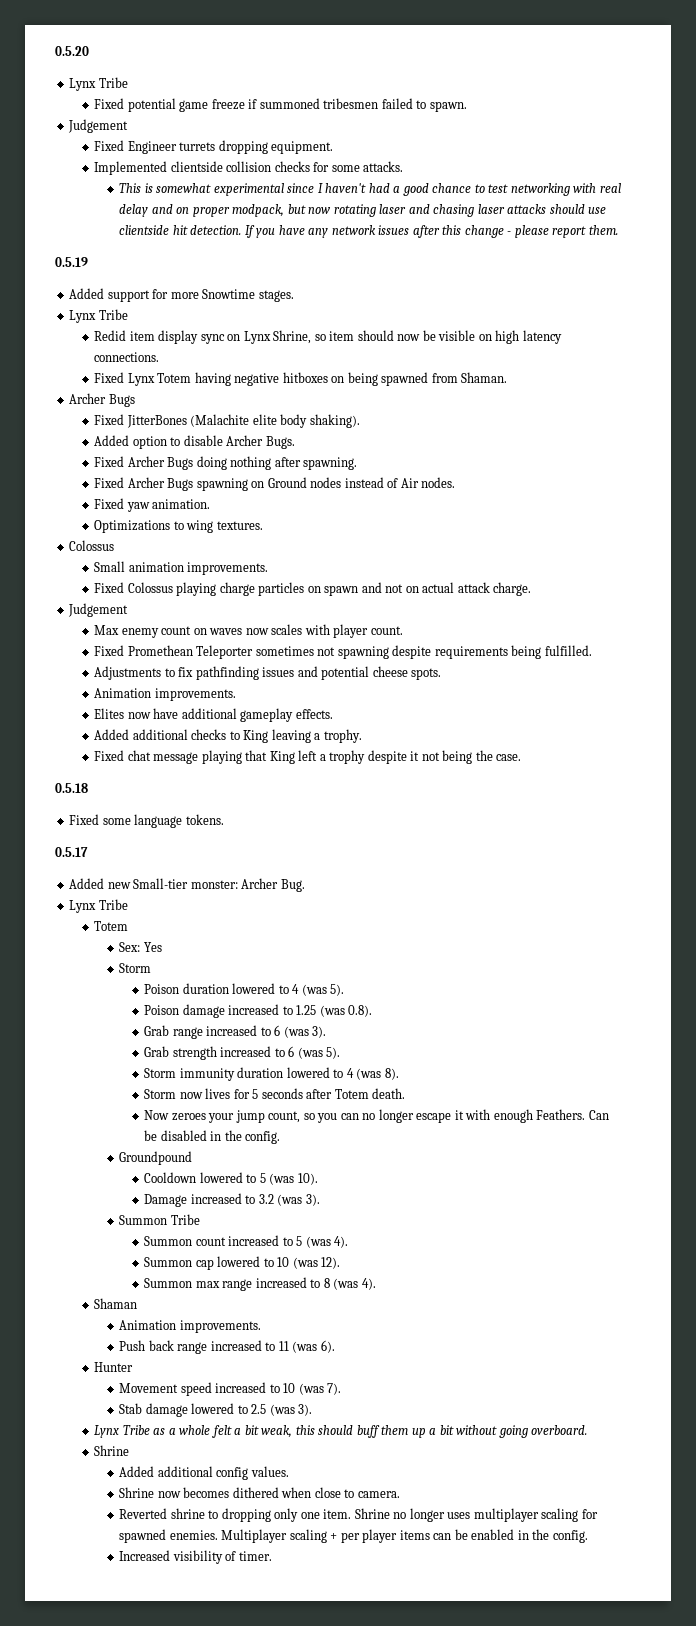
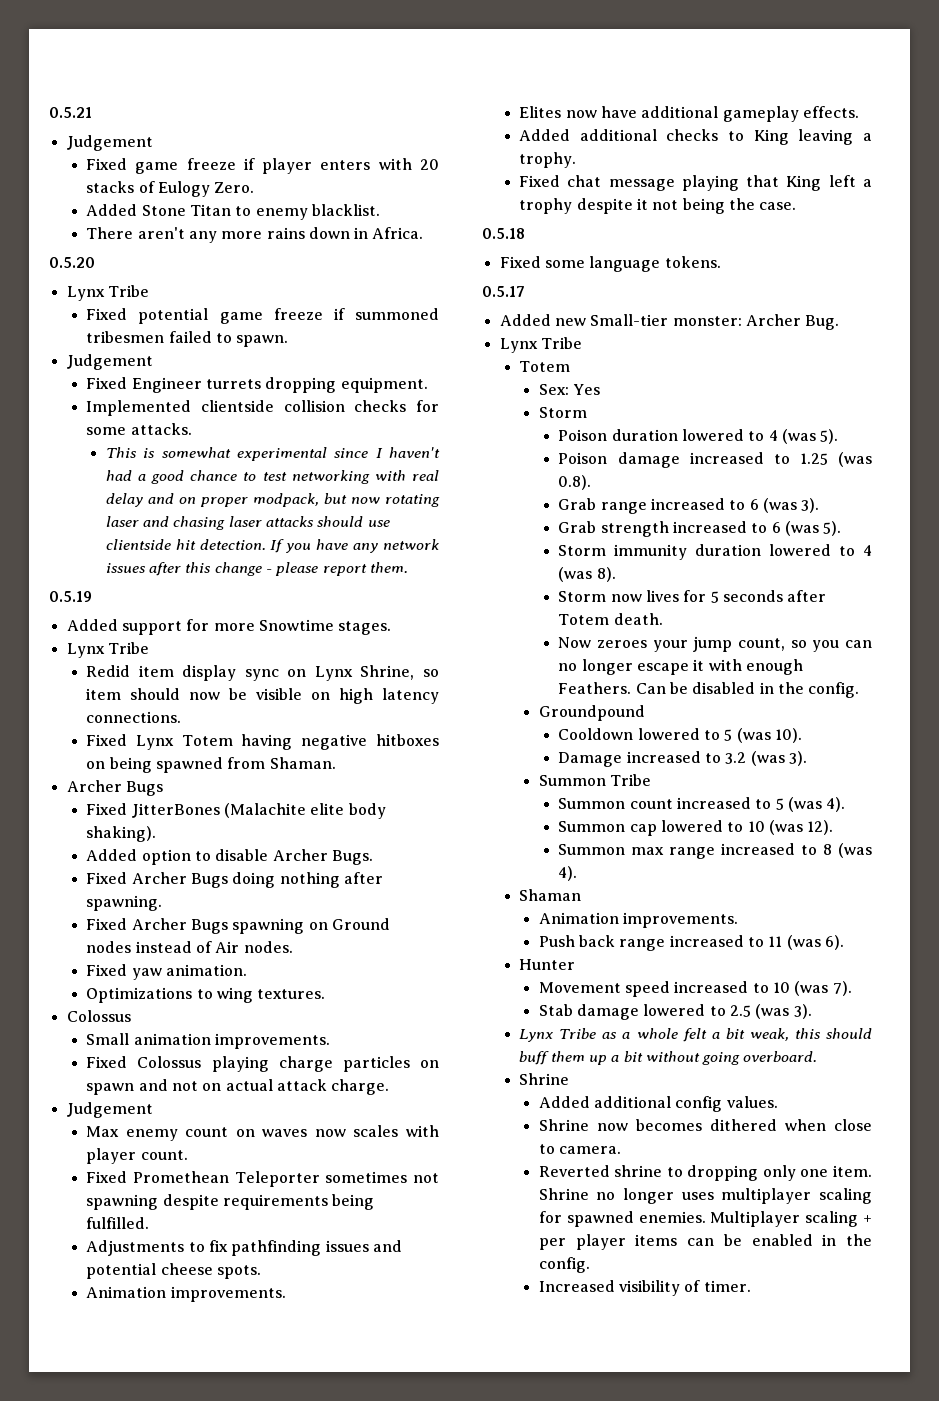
(55, 51) none -> [49,107,92,118] [66,135,153,151] [86,158,439,174] [86,181,255,197] [86,204,380,220] [86,227,424,243] 0.5.21 // Judgement // Fixed game freeze if player enters with 20 stacks of Eulogy Zero. // Added Stone Titan to enemy blacklist. // There aren't any more rains down in Africa. //

